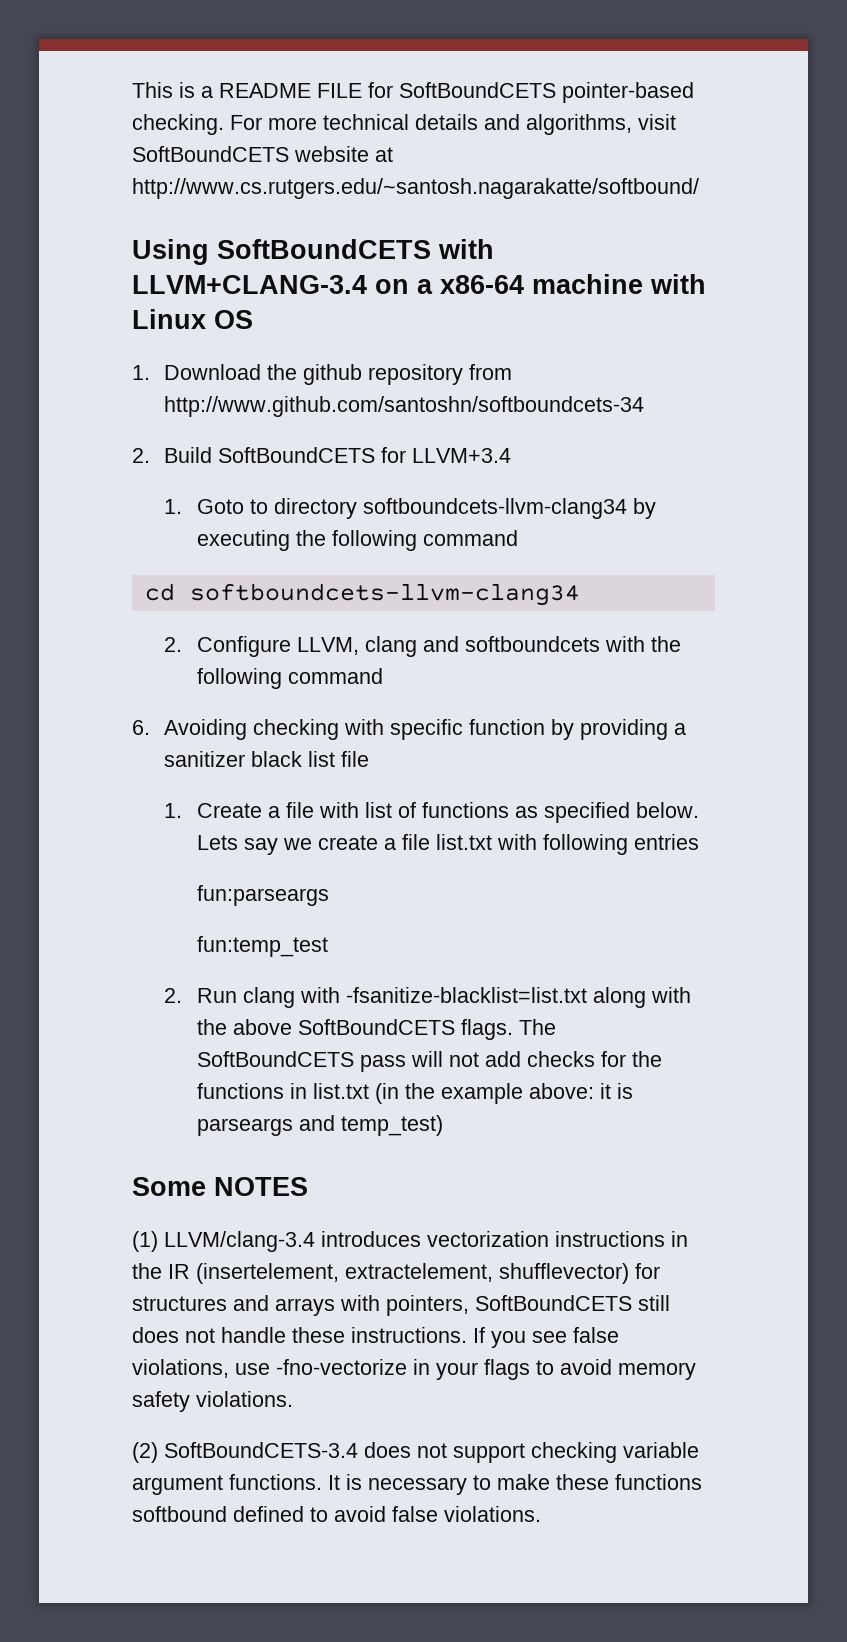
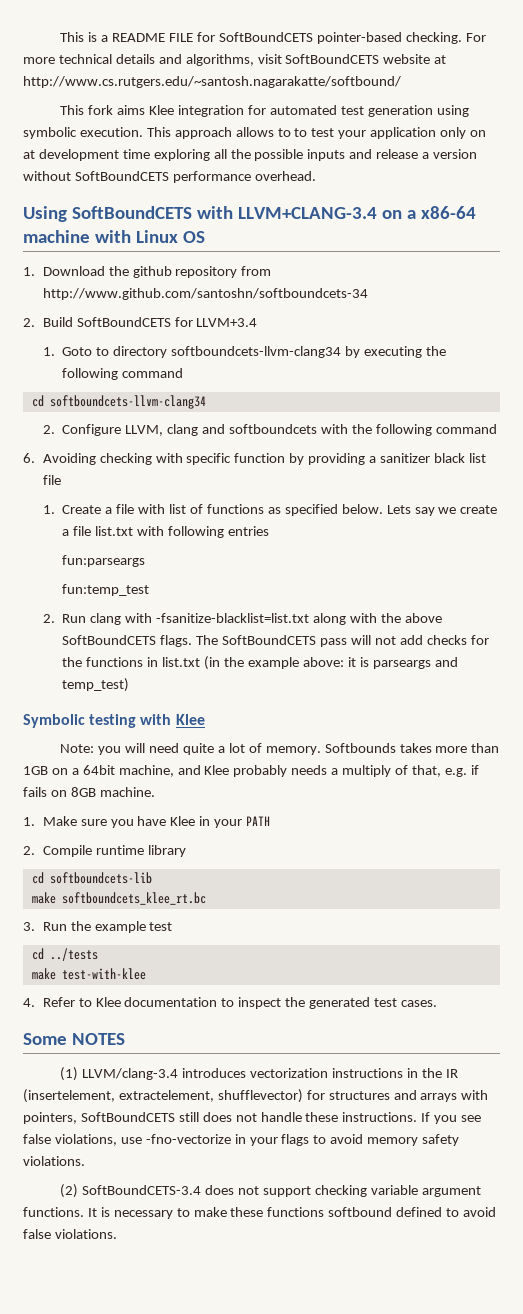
(699, 188) none -> [60,105,469,117] [23,127,487,139] [23,149,478,161] [23,171,316,183] // This fork aims Klee integration for automated test generation using symbolic execution. This approach allows to to test your application only on at development time exploring all the possible inputs and release a version without SoftBoundCETS performance overhead.
(443, 1125) none -> [23,714,205,728] [60,743,500,755] [23,765,479,777] [23,787,155,797] [23,816,271,828] [23,845,186,857] [31,872,152,884] [31,892,206,905] [23,921,173,933] [31,948,98,961] [31,968,146,980] [23,997,437,1009] // Symbolic testing with Klee // Note: you will need quite a lot of memory. Softbounds takes more than 1GB on a 64bit machine, and Klee probably needs a multiply of that, e.g. if fails on 8GB machine. // 1. Make sure you have Klee in your PATH // 2. Compile runtime library // cd softboundcets-lib // make softboundcets_klee_rt.bc // 3. Run the example test // cd ../tests // make test-with-klee // 4. Refer to Klee documentation to inspect the generated test cases.

